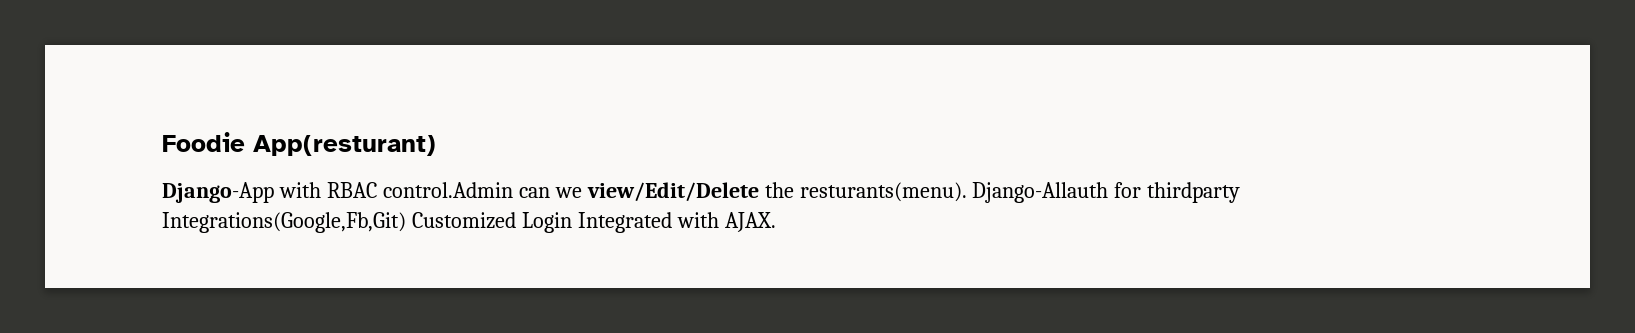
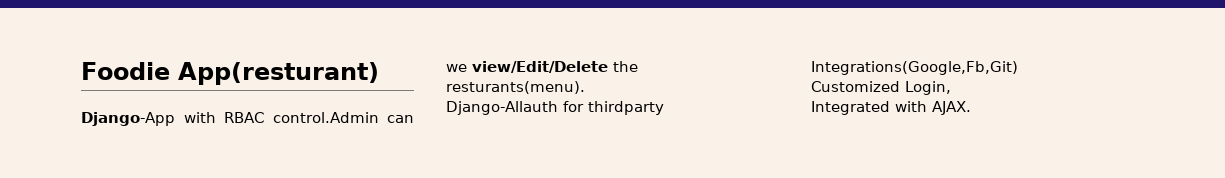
(967, 192) none -> (585, 87) //
[411,212,572,233] Customized Login -> [811,81,951,95] // Customized Login, //

